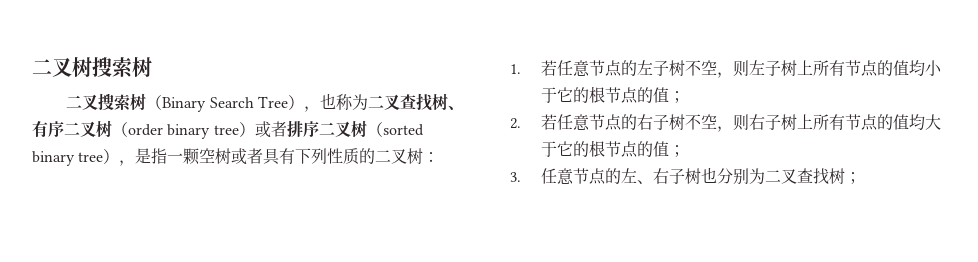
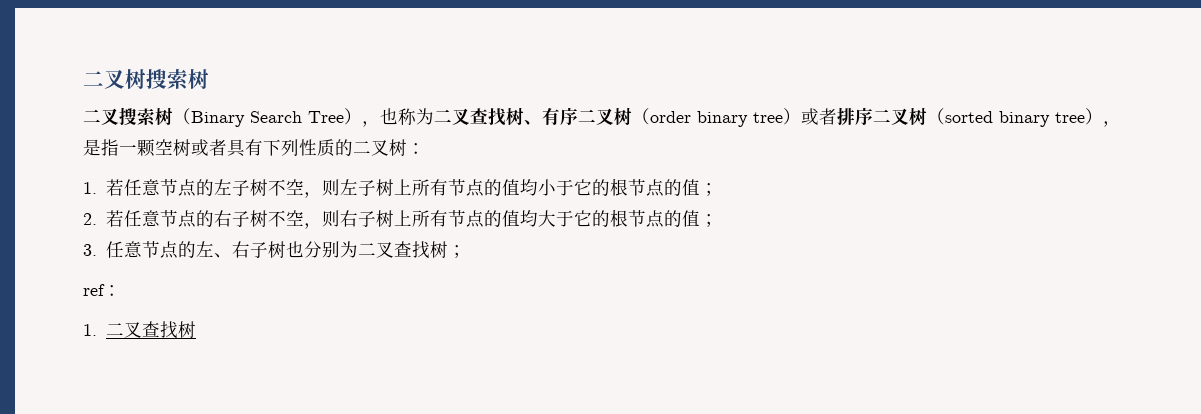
(861, 178) none -> [83,284,121,296] [83,321,196,339] // ref： // 1.二叉查找树

